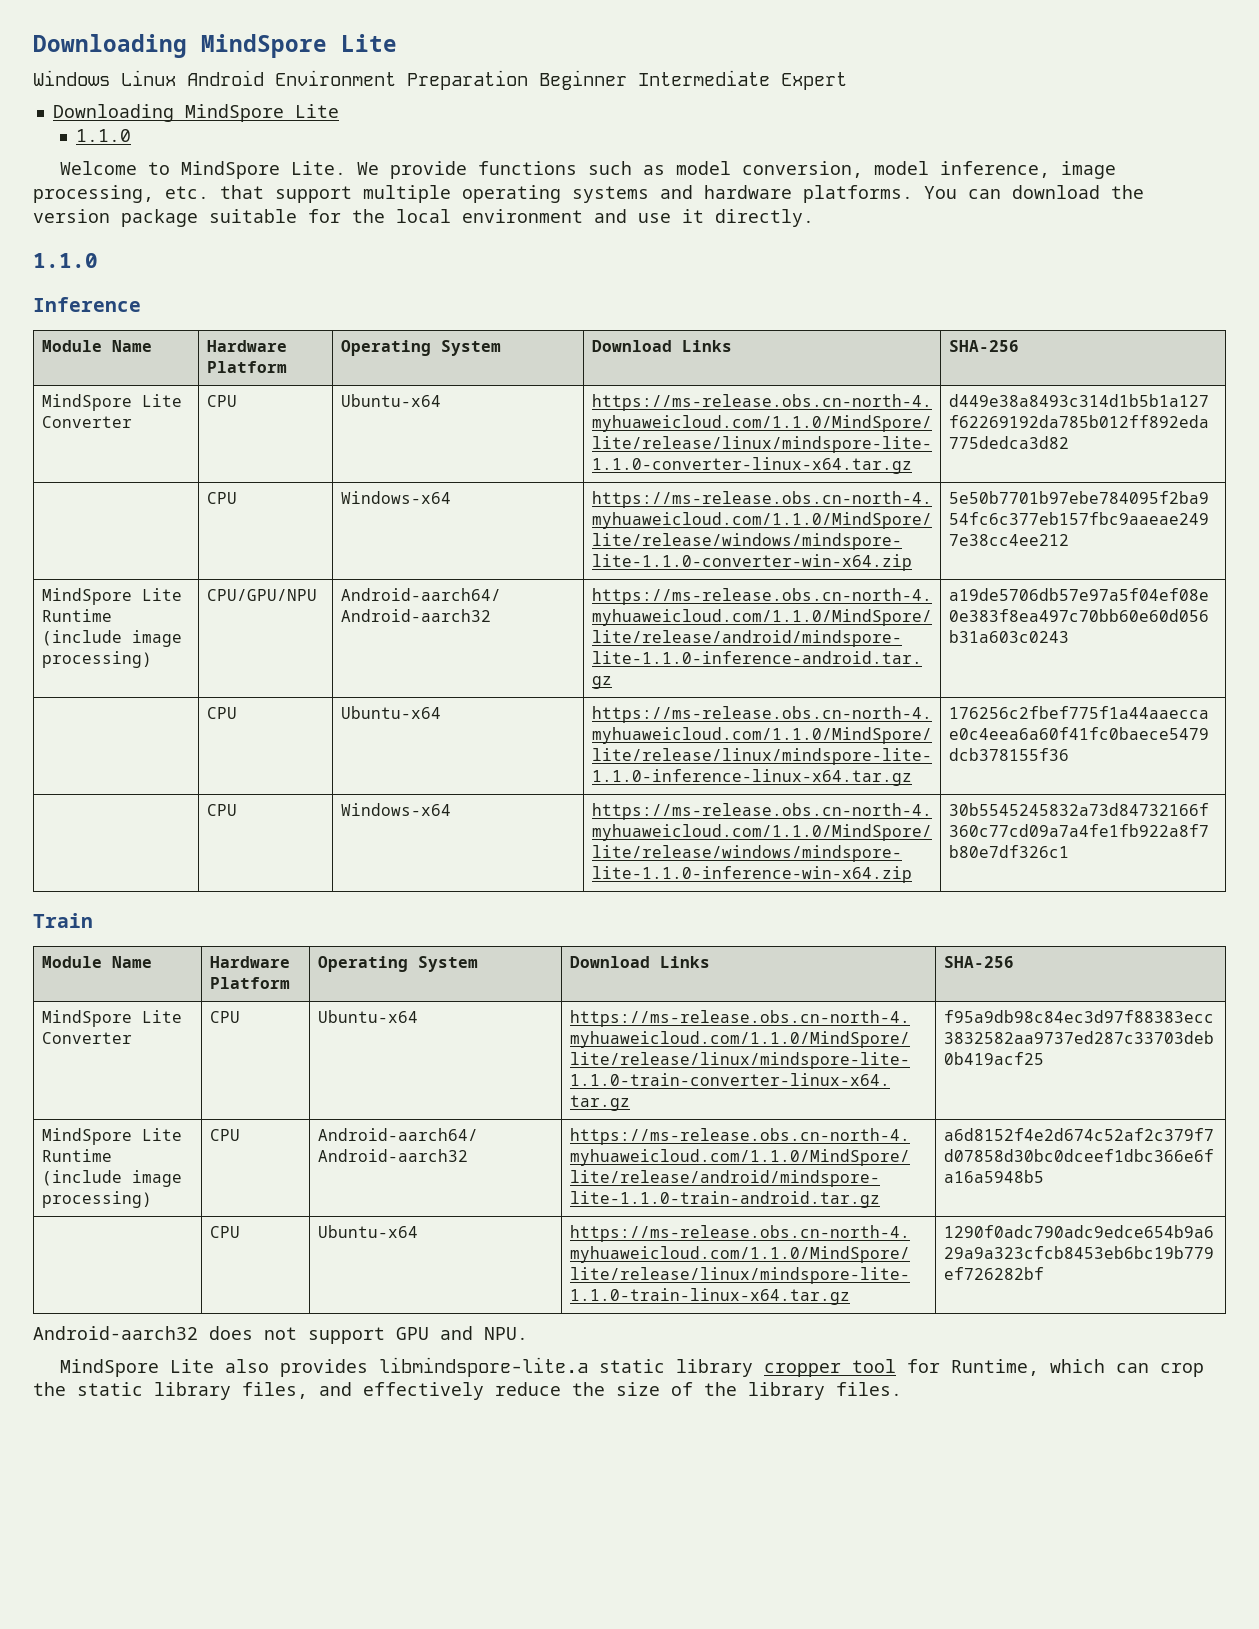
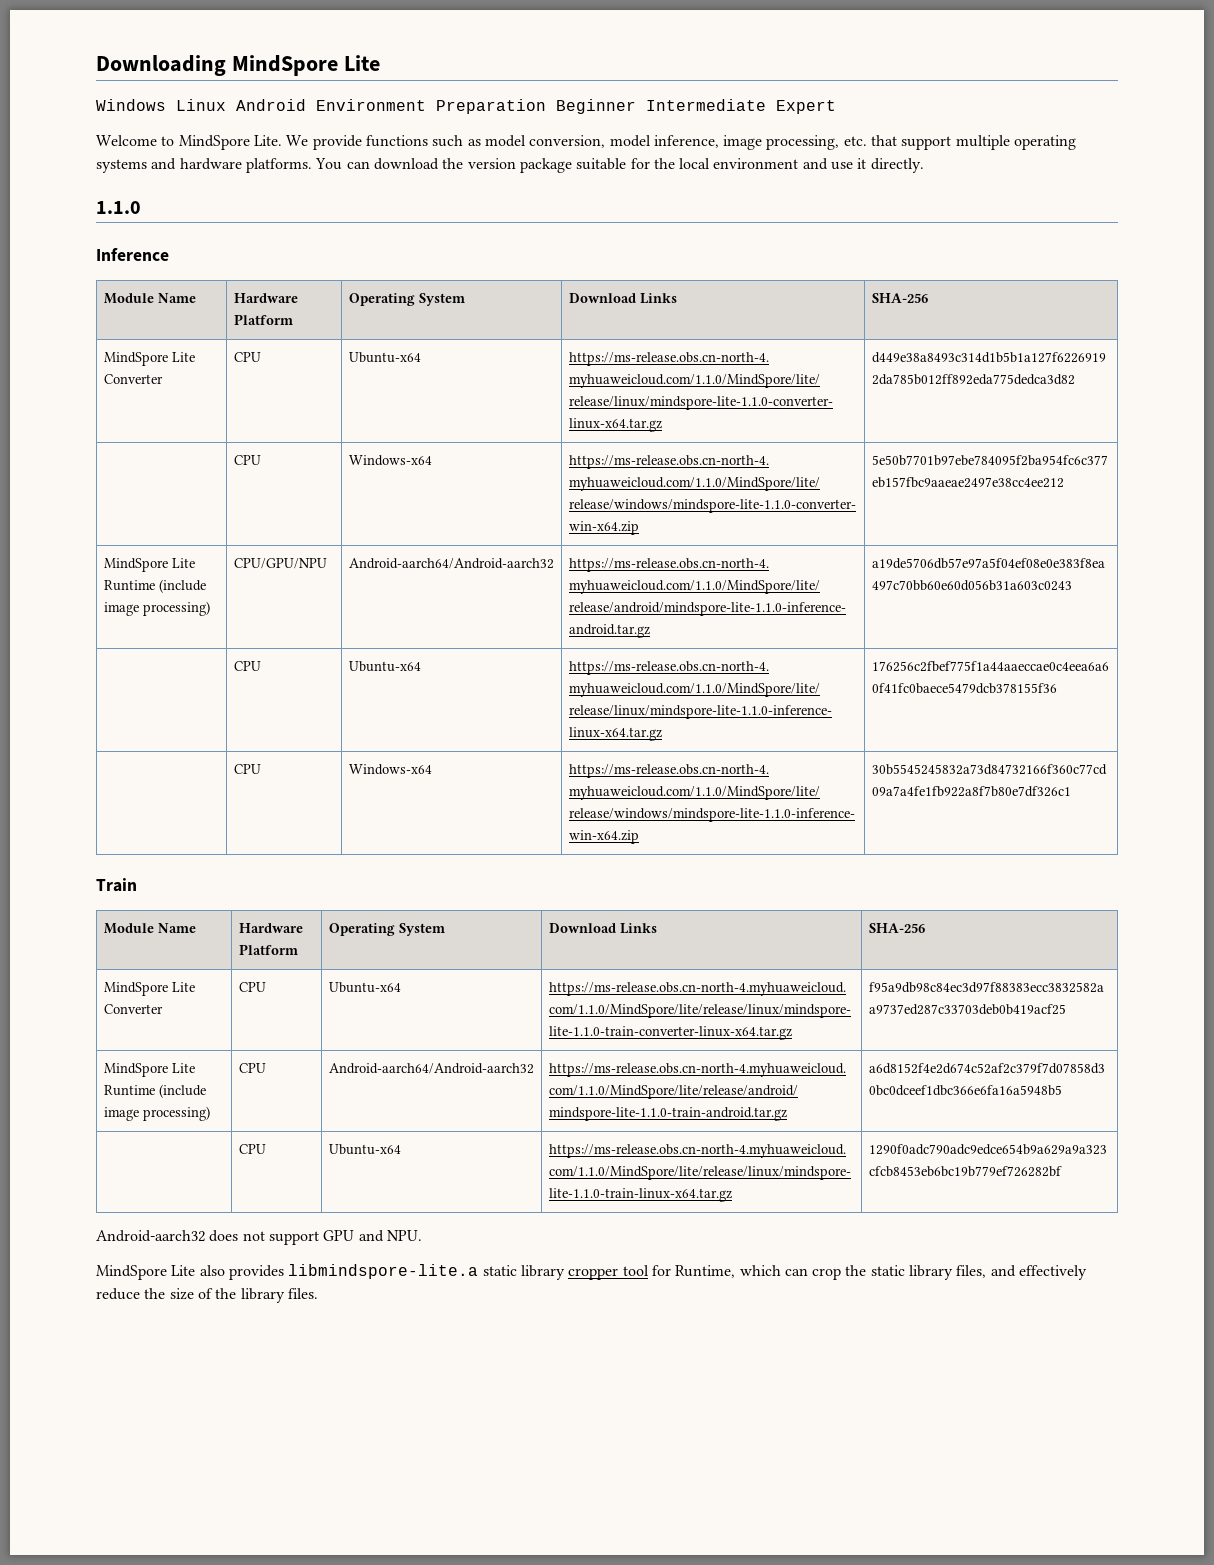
[52,104,339,122] [76,129,132,142] // Downloading MindSpore Lite // 1.1.0 -> (836, 107) none

